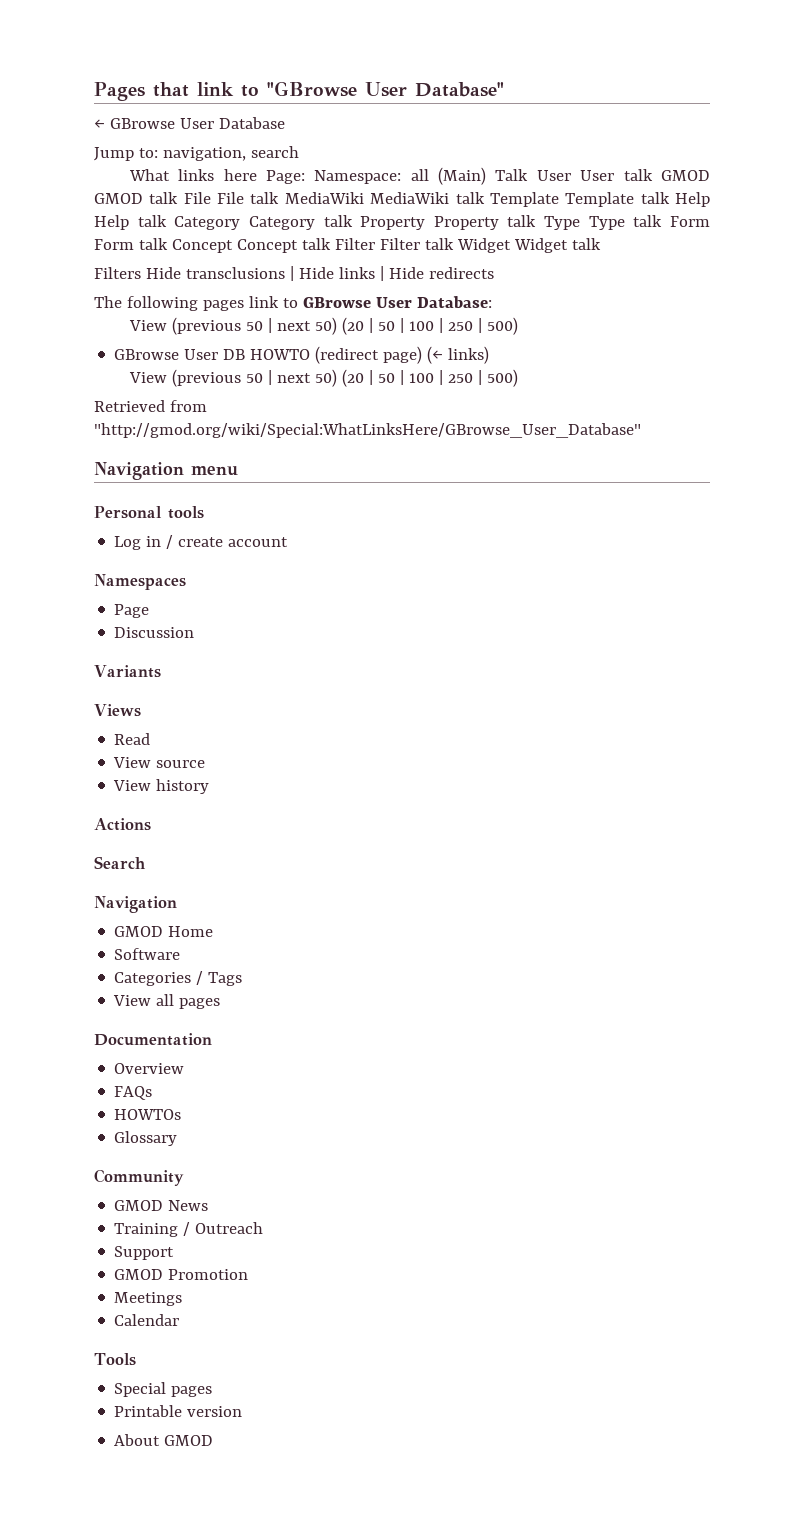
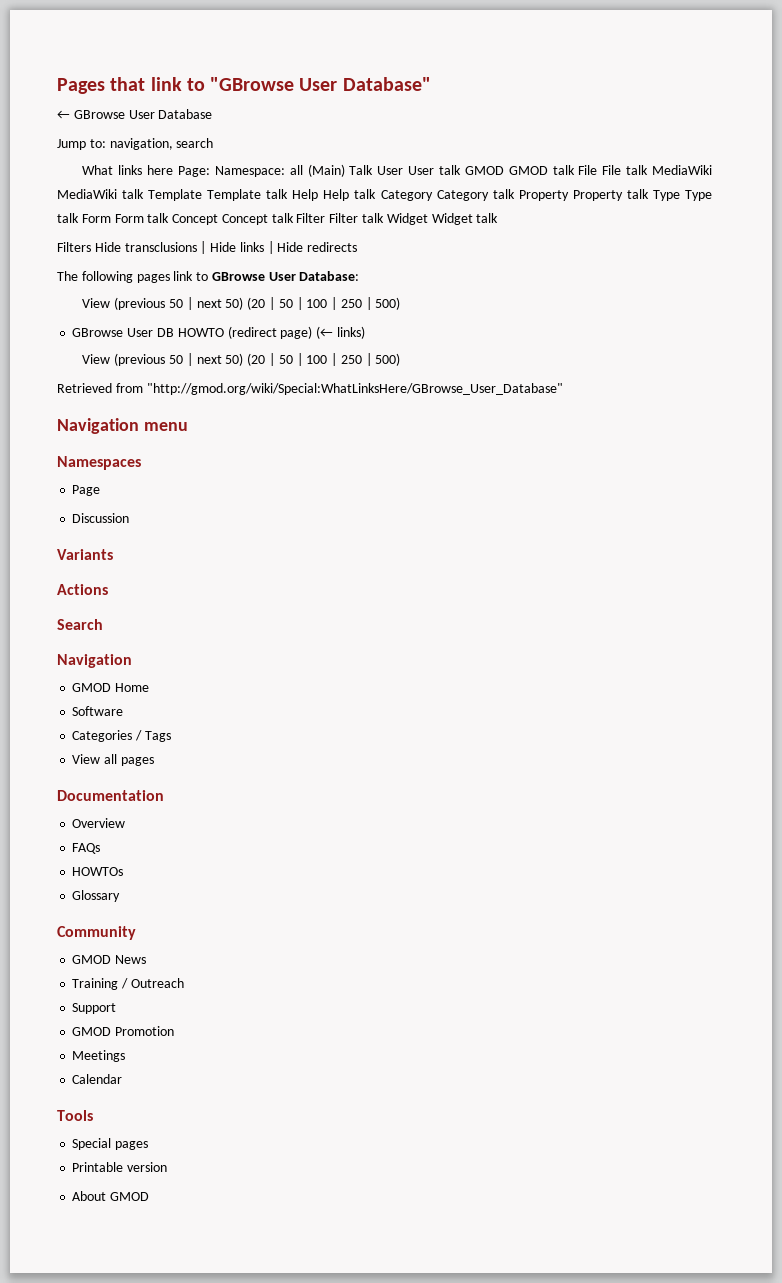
[94,506,204,519] [114,535,289,550] [94,574,186,590] [114,604,150,618] [114,627,195,638] [94,665,161,678] [94,704,141,717] [114,733,151,745] [113,757,206,768] [113,779,210,794] Personal tools // Log in / create account // Namespaces // Page // Discussion // Variants // Views // Read // View source // View history -> [57,456,141,470] [72,485,101,496] [72,513,130,523] [57,549,113,560] Namespaces // Page // Discussion // Variants

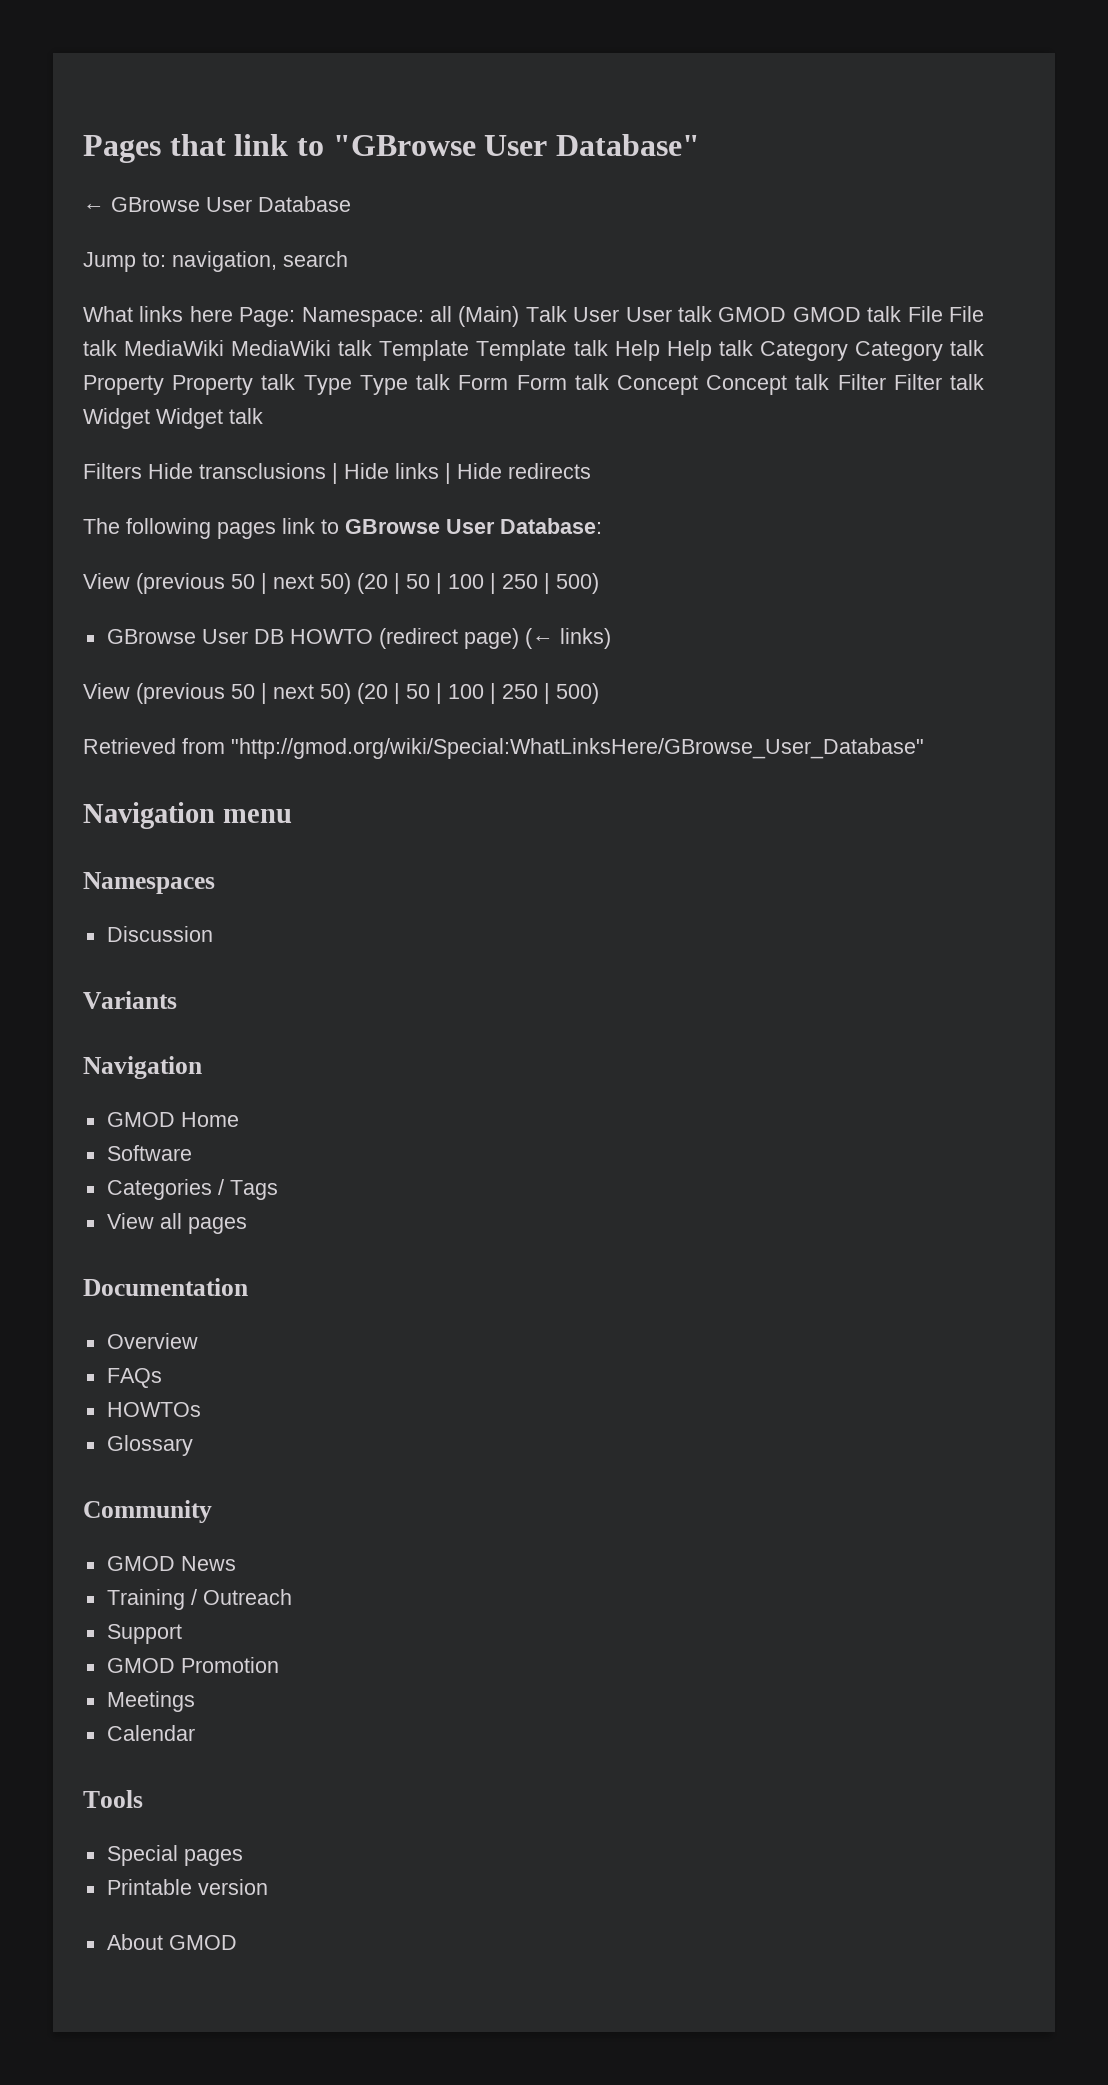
[72,485,101,496] // Page -> (215, 883) none
[57,584,108,595] [57,619,103,630] // Actions // Search -> (177, 1000) none

